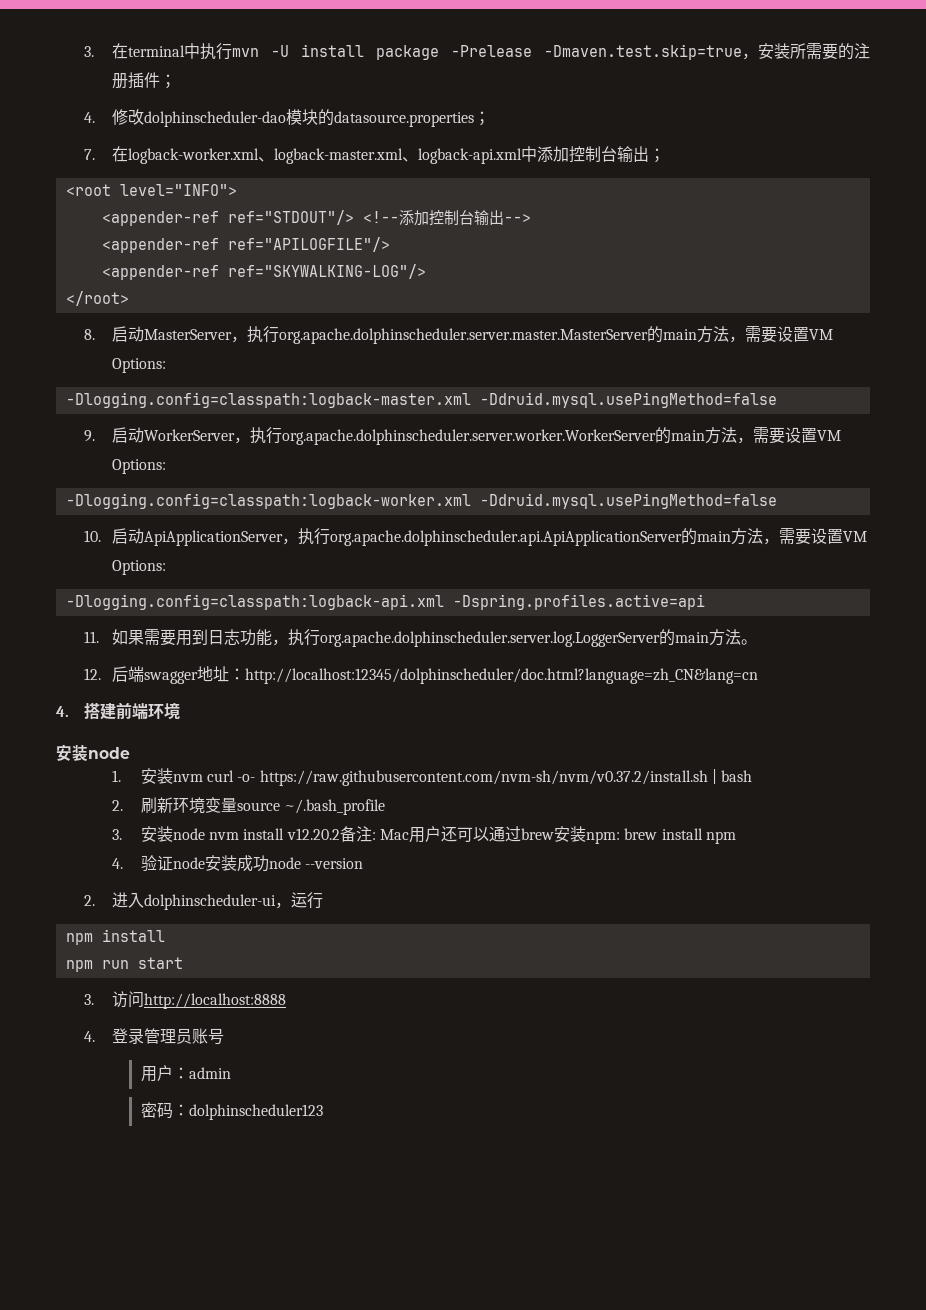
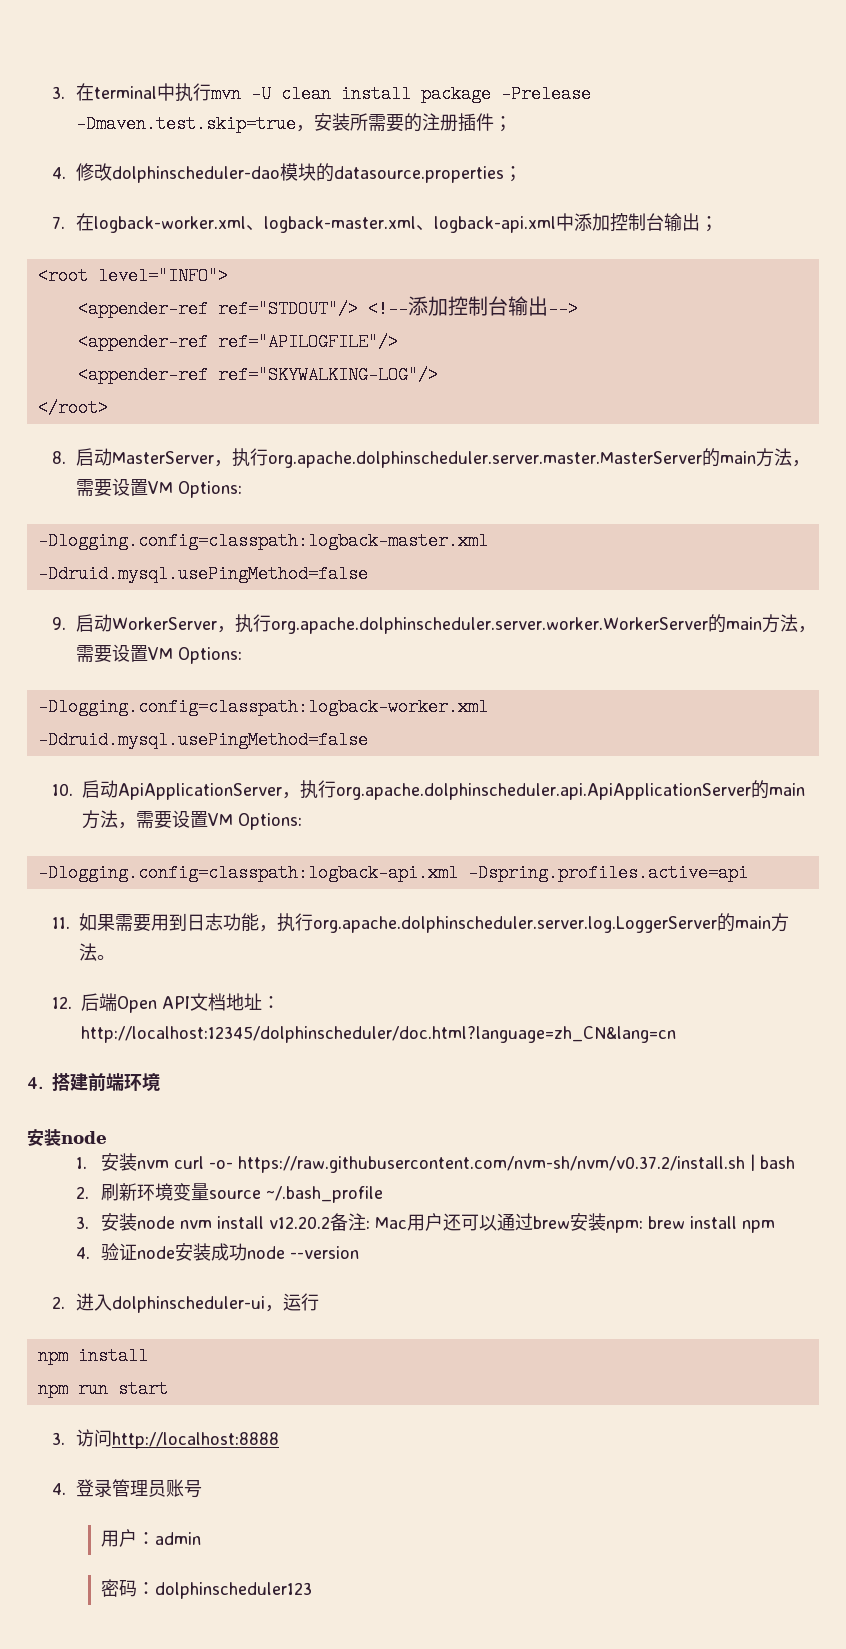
(290, 51) none -> [281,85,332,103] clean
[144,671,199,684] swagger -> [116,993,226,1013] Open API文档

